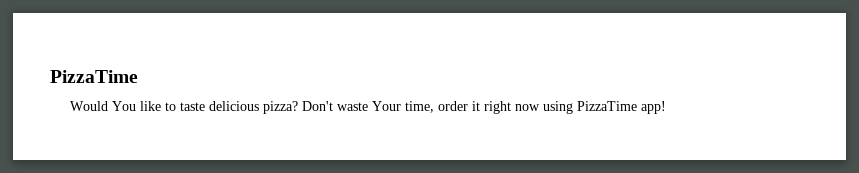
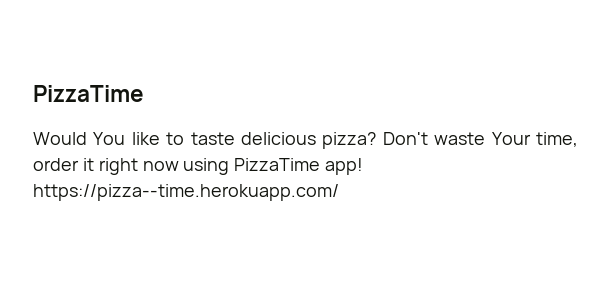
(666, 107) none -> [33,184,339,201] https://pizza--time.herokuapp.com/

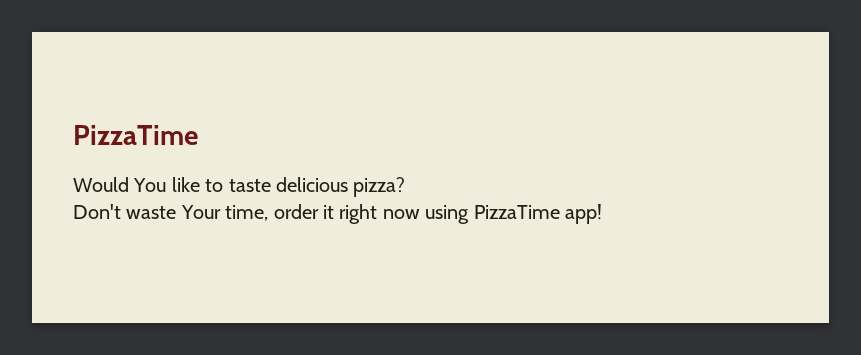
(377, 140) none -> (406, 187) //
[33,184,339,201] https://pizza--time.herokuapp.com/ -> (602, 214) none

